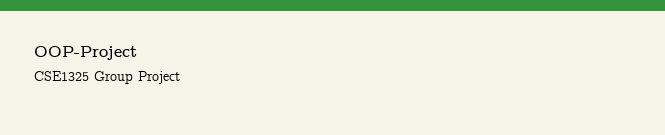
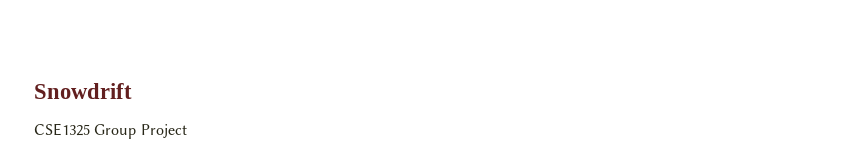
[34,46,137,60] OOP-Project -> [34,83,132,99] Snowdrift

